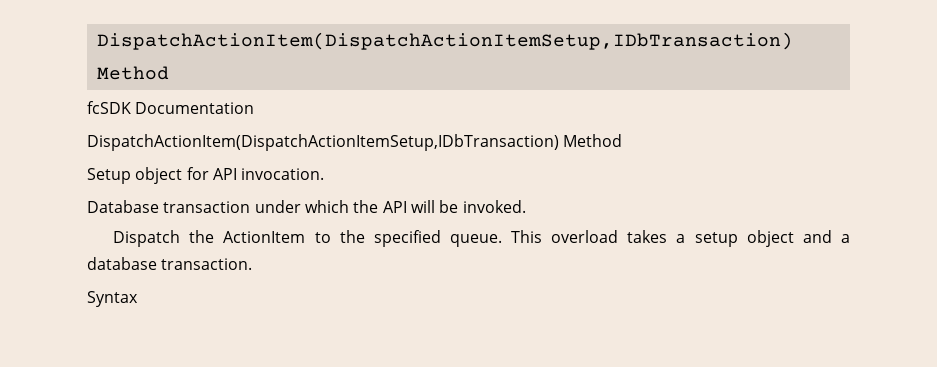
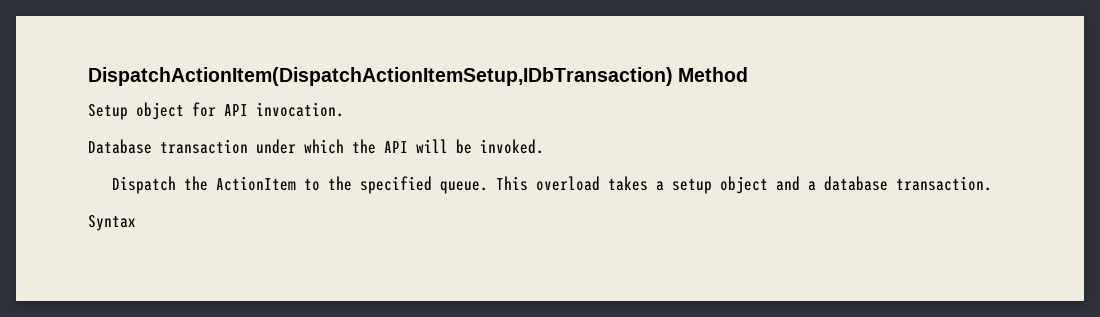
[96,32,793,50] [96,66,169,80] [87,101,255,114] [87,134,623,151] DispatchActionItem(DispatchActionItemSetup,IDbTransaction) Method // fcSDK Documentation // DispatchActionItem(DispatchActionItemSetup,IDbTransaction) Method -> [88,67,749,86] DispatchActionItem(DispatchActionItemSetup,IDbTransaction) Method

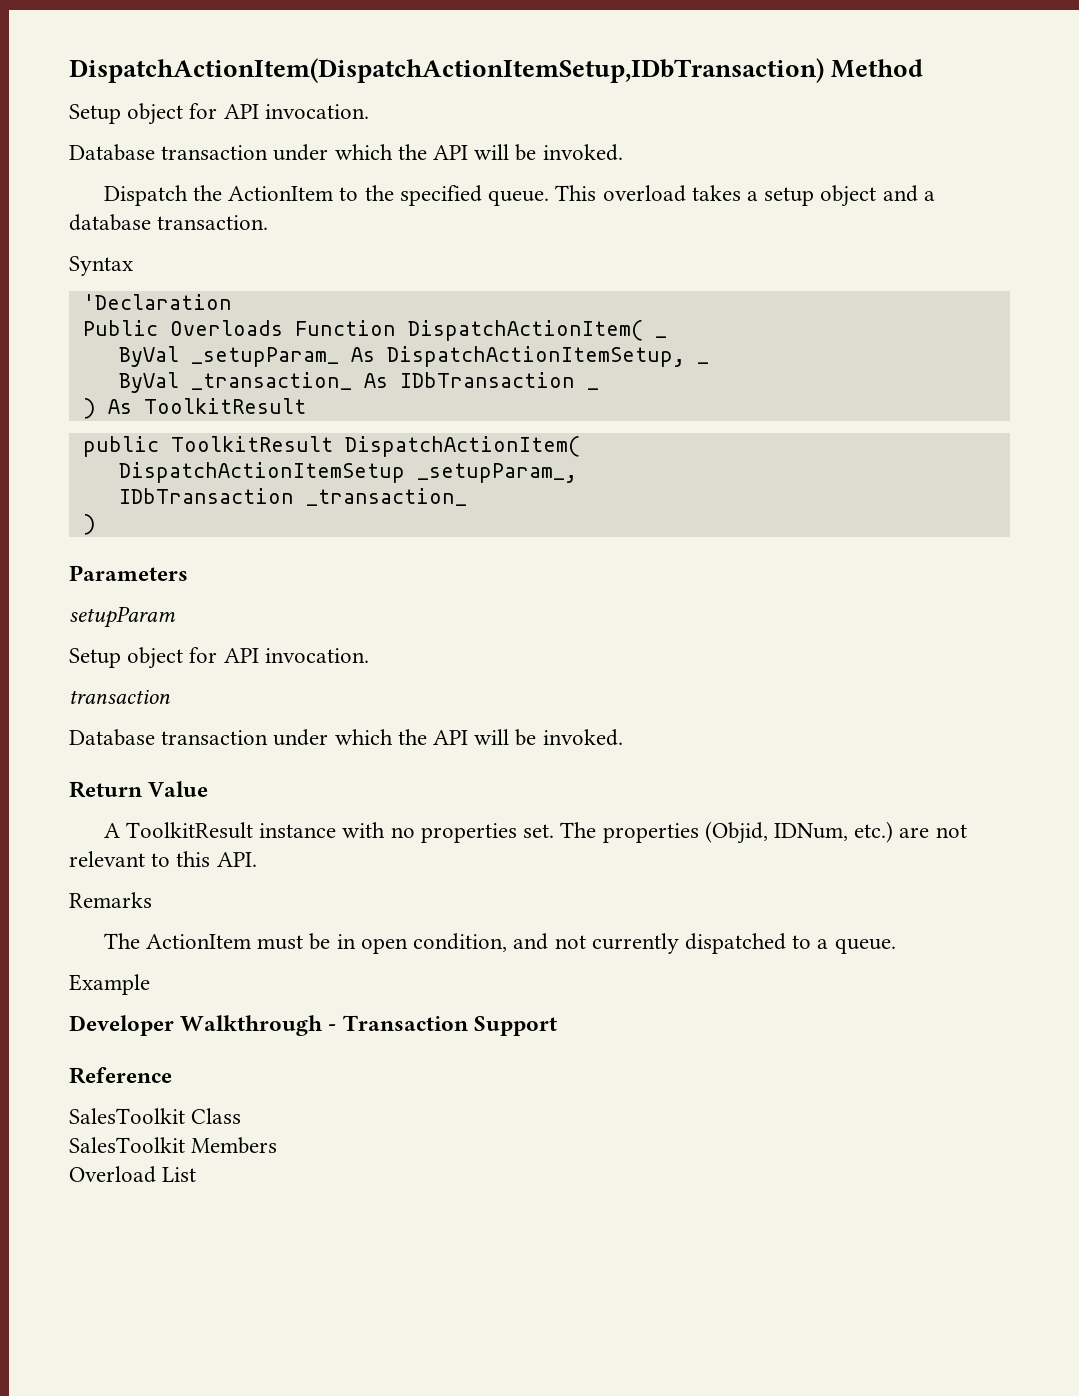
(136, 223) none -> [82,294,232,310] [82,320,667,341] [118,346,709,367] [118,372,575,393] [586,388,599,390] [82,398,306,419] [82,436,580,457] [118,462,577,483] [118,488,467,506] [82,514,96,535] [69,565,188,581] [69,606,176,628] [69,647,369,669] [69,689,170,704] [69,729,623,746] [69,781,209,798] [103,821,967,844] [69,851,257,867] [69,892,152,908] [103,933,896,954] [69,974,150,995] [69,1015,557,1036] [69,1067,172,1084] [69,1108,242,1124] [69,1137,278,1154] [69,1166,197,1183] // 'Declaration // Public Overloads Function DispatchActionItem( _ // ByVal _setupParam_ As DispatchActionItemSetup, _ // ByVal _transaction_ As IDbTransaction _ // ) As ToolkitResult // public ToolkitResult DispatchActionItem( // DispatchActionItemSetup _setupParam_, // IDbTransaction _transaction_ // ) // Parameters // setupParam // Setup object for API invocation. // transaction // Database transaction under which the API will be invoked. // Return Value // A ToolkitResult instance with no properties set. The properties (Objid, IDNum, etc.) are not relevant to this API. // Remarks // The ActionItem must be in open condition, and not currently dispatched to a queue. // Example // Developer Walkthrough - Transaction Support // Reference // SalesToolkit Class // SalesToolkit Members // Overload List

